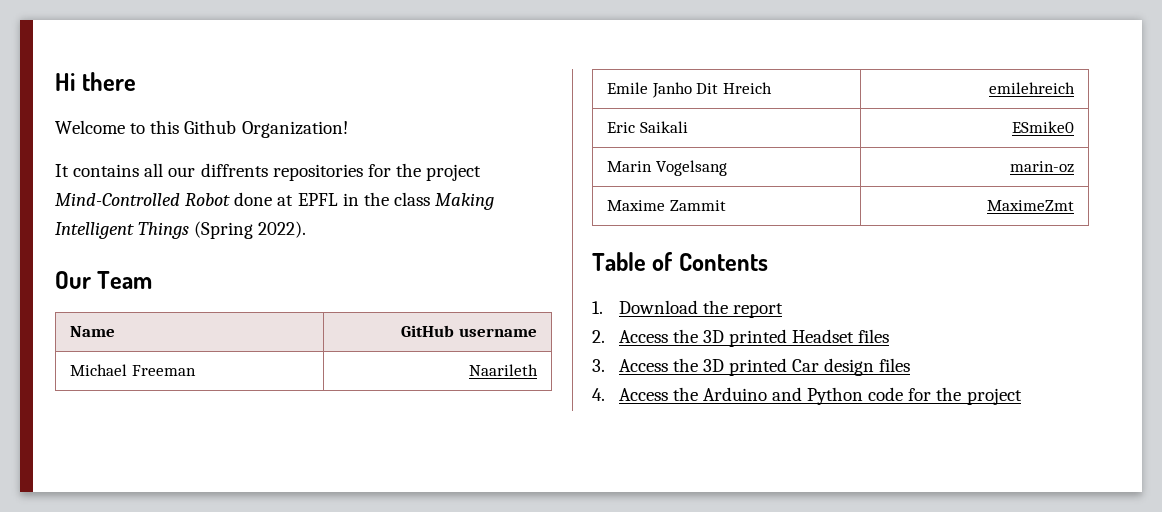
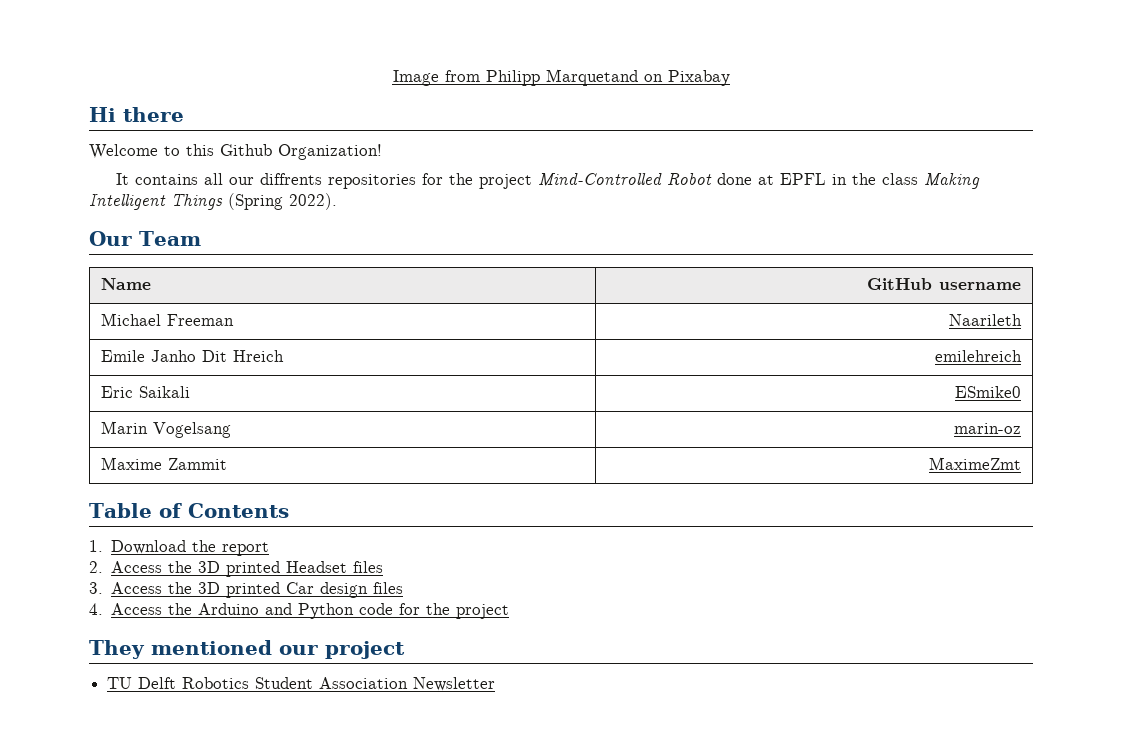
(55, 82) none -> [392,69,730,86] Image from Philipp Marquetand on Pixabay //
(1022, 396) none -> [89,640,405,659] [107,677,496,691] // They mentioned our project // TU Delft Robotics Student Association Newsletter

